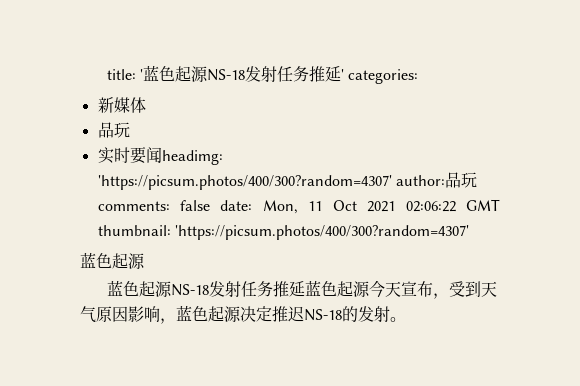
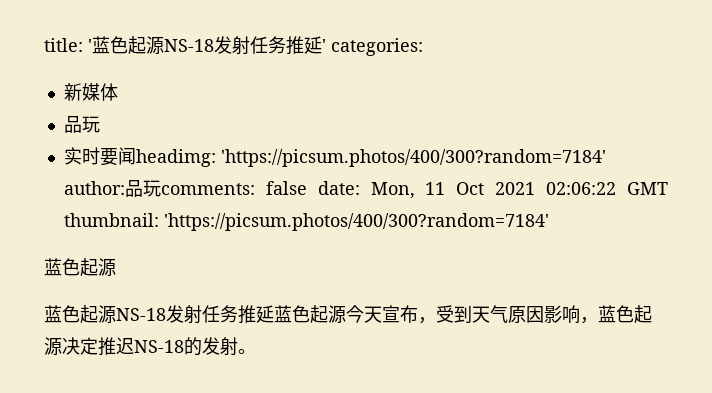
[97,175,392,190] 'https://picsum.photos/400/300?random=4307' -> [220,149,606,167] 'https://picsum.photos/400/300?random=7184'
[174,225,469,240] 'https://picsum.photos/400/300?random=4307' -> [163,213,549,231] 'https://picsum.photos/400/300?random=7184'

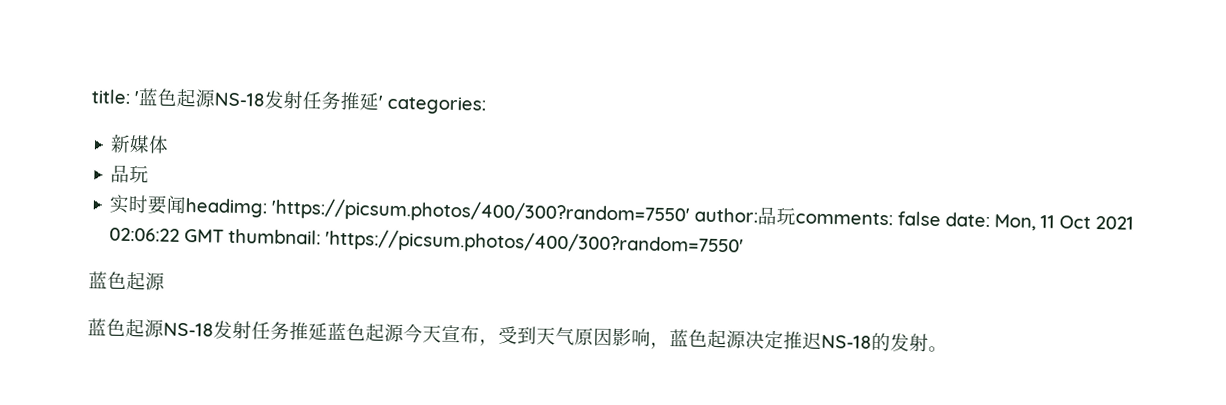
[220,149,606,167] 'https://picsum.photos/400/300?random=7184' -> [271,197,691,226] 'https://picsum.photos/400/300?random=7550'
[163,213,549,231] 'https://picsum.photos/400/300?random=7184' -> [325,228,745,257] 'https://picsum.photos/400/300?random=7550'

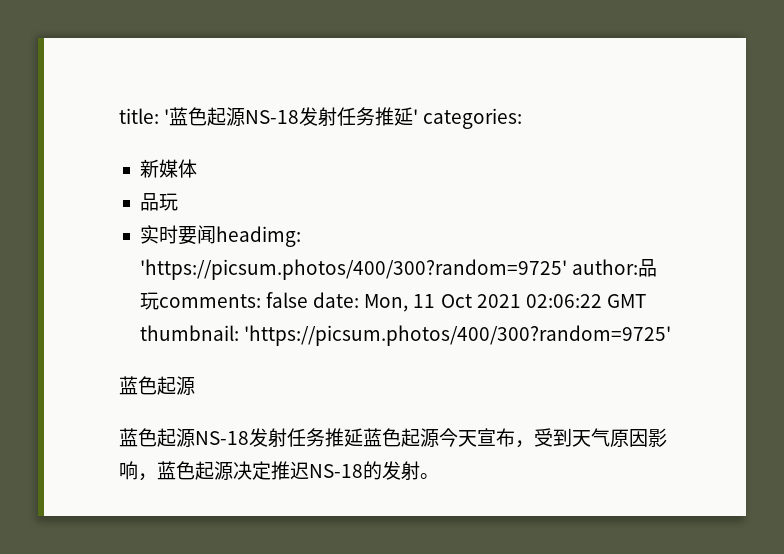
[271,197,691,226] 'https://picsum.photos/400/300?random=7550' -> [139,259,567,280] 'https://picsum.photos/400/300?random=9725'
[325,228,745,257] 'https://picsum.photos/400/300?random=7550' -> [244,325,672,346] 'https://picsum.photos/400/300?random=9725'

